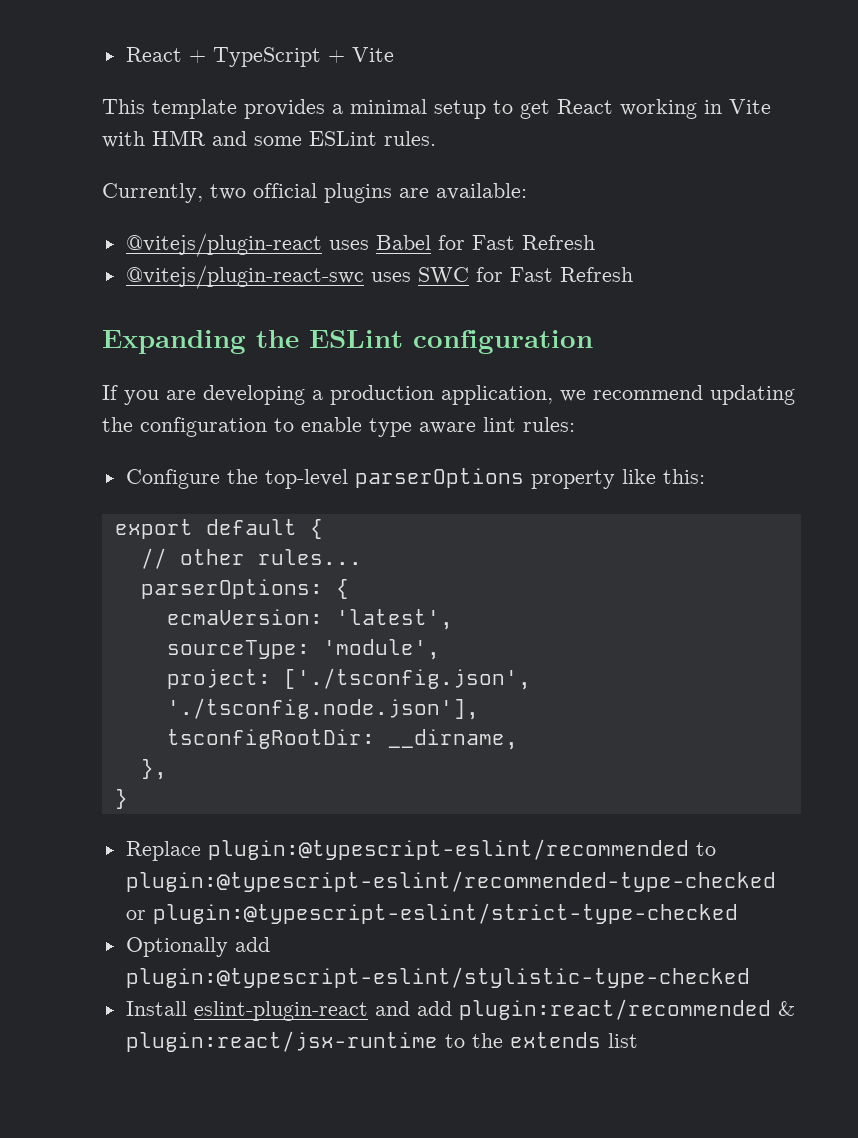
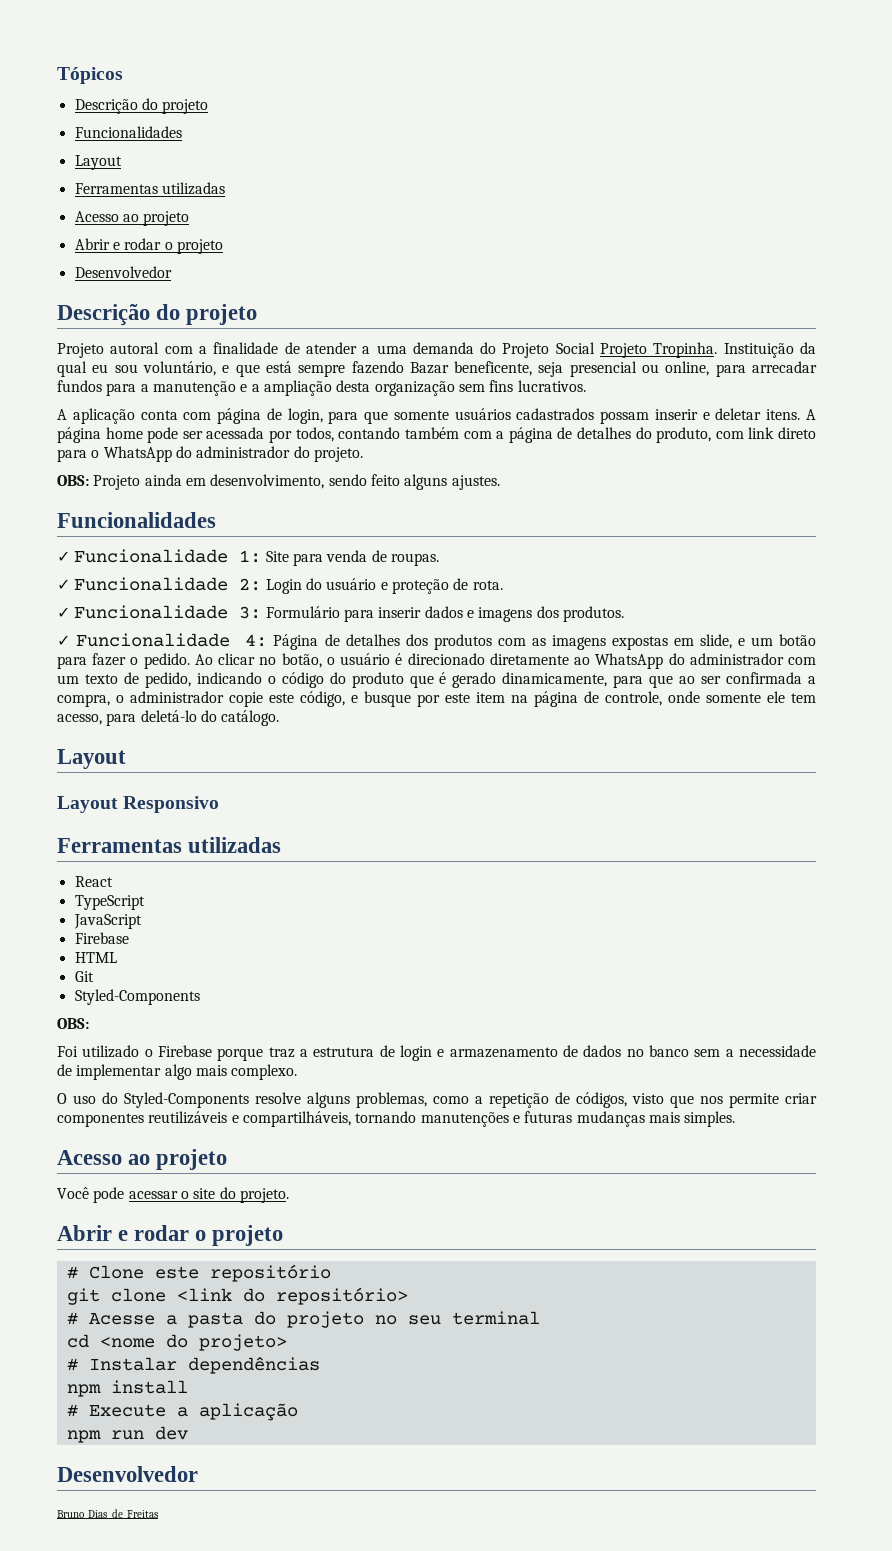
[125,47,206,63] React + -> [57,67,123,84] [74,98,209,114] [74,126,182,138] [74,155,122,170] [74,182,225,195] [74,211,190,226] [74,238,223,254] [74,266,172,278] [57,304,258,326] [57,342,816,358] [57,361,817,377] [57,380,586,396] [57,408,816,424] [57,427,816,443] [57,446,363,462] [57,474,500,490] [57,512,216,528] [57,549,439,566] [57,577,503,594] [57,605,624,622] [57,633,816,650] [57,653,817,669] [57,672,817,688] [57,691,816,707] [57,710,280,726] [57,749,126,769] [57,796,220,813] [57,837,282,853] [74,876,113,887] Tópicos // Descrição do projeto // Funcionalidades // Layout // Ferramentas utilizadas // Acesso ao projeto // Abrir e rodar o projeto // Desenvolvedor // Descrição do projeto // Projeto autoral com a finalidade de atender a uma demanda do Projeto Social Projeto Tropinha. Instituição da qual eu sou voluntário, e que está sempre fazendo Bazar beneficente, seja presencial ou online, para arrecadar fundos para a manutenção e a ampliação desta organização sem fins lucrativos. // A aplicação conta com página de login, para que somente usuários cadastrados possam inserir e deletar itens. A página home pode ser acessada por todos, contando também com a página de detalhes do produto, com link direto para o WhatsApp do administrador do projeto. // OBS: Projeto ainda em desenvolvimento, sendo feito alguns ajustes. // Funcionalidades // ✓ Funcionalidade 1: Site para venda de roupas. // ✓ Funcionalidade 2: Login do usuário e proteção de rota. // ✓ Funcionalidade 3: Formulário para inserir dados e imagens dos produtos. // ✓ Funcionalidade 4: Página de detalhes dos produtos com as imagens expostas em slide, e um botão para fazer o pedido. Ao clicar no botão, o usuário é direcionado diretamente ao WhatsApp do administrador com um texto de pedido, indicando o código do produto que é gerado dinamicamente, para que ao ser confirmada a compra, o administrador copie este código, e busque por este item na página de controle, onde somente ele tem acesso, para deletá-lo do catálogo. // Layout // Layout Responsivo // Ferramentas utilizadas // React //
[327,47,394,63] [102,99,771,119] [102,130,436,148] [102,183,527,203] [125,233,595,257] [125,265,633,289] [102,330,593,354] [102,385,795,405] [102,417,575,437] [125,468,705,489] [114,519,323,539] [140,548,362,569] [140,579,349,599] [166,609,453,630] [166,639,440,660] [166,668,531,690] [166,698,479,720] [166,729,518,750] [140,759,167,780] [114,789,128,809] [125,839,716,861] [125,871,776,892] [125,903,738,924] [125,937,270,957] [125,967,750,988] [125,999,795,1021] [125,1031,638,1052] + Vite // This template provides a minimal setup to get React working in Vite with HMR and some ESLint rules. // Currently, two official plugins are available: // @vitejs/plugin-react uses Babel for Fast Refresh // @vitejs/plugin-react-swc uses SWC for Fast Refresh // Expanding the ESLint configuration // If you are developing a production application, we recommend updating the configuration to enable type aware lint rules: // Configure the top-level parserOptions property like this: // export default { // // other rules... // parserOptions: { // ecmaVersion: 'latest', // sourceType: 'module', // project: ['./tsconfig.json', './tsconfig.node.json'], // tsconfigRootDir: __dirname, // }, // } // Replace plugin:@typescript-eslint/recommended to plugin:@typescript-eslint/recommended-type-checked or plugin:@typescript-eslint/strict-type-checked // Optionally add plugin:@typescript-eslint/stylistic-type-checked // Install eslint-plugin-react and add plugin:react/recommended & plugin:react/jsx-runtime to the extends list -> [73,914,142,929] [74,932,129,944] [74,952,117,963] [74,971,94,982] [74,989,200,1005] [57,1018,89,1029] [57,1045,817,1061] [57,1064,298,1080] [57,1092,817,1108] [57,1111,736,1127] [57,1149,228,1170] [57,1187,289,1203] [57,1225,284,1246] [66,1264,331,1282] [66,1287,408,1305] [66,1311,540,1328] [66,1334,287,1351] [66,1357,320,1374] [66,1380,188,1397] [66,1403,298,1421] [66,1426,188,1443] [57,1466,198,1482] [57,1509,158,1518] // JavaScript // Firebase // HTML // Git // Styled-Components // OBS: // Foi utilizado o Firebase porque traz a estrutura de login e armazenamento de dados no banco sem a necessidade de implementar algo mais complexo. // O uso do Styled-Components resolve alguns problemas, como a repetição de códigos, visto que nos permite criar componentes reutilizáveis e compartilháveis, tornando manutenções e futuras mudanças mais simples. // Acesso ao projeto // Você pode acessar o site do projeto. // Abrir e rodar o projeto // # Clone este repositório // git clone <link do repositório> // # Acesse a pasta do projeto no seu terminal // cd <nome do projeto> // # Instalar dependências // npm install // # Execute a aplicação // npm run dev // Desenvolvedor // Bruno Dias de Freitas

